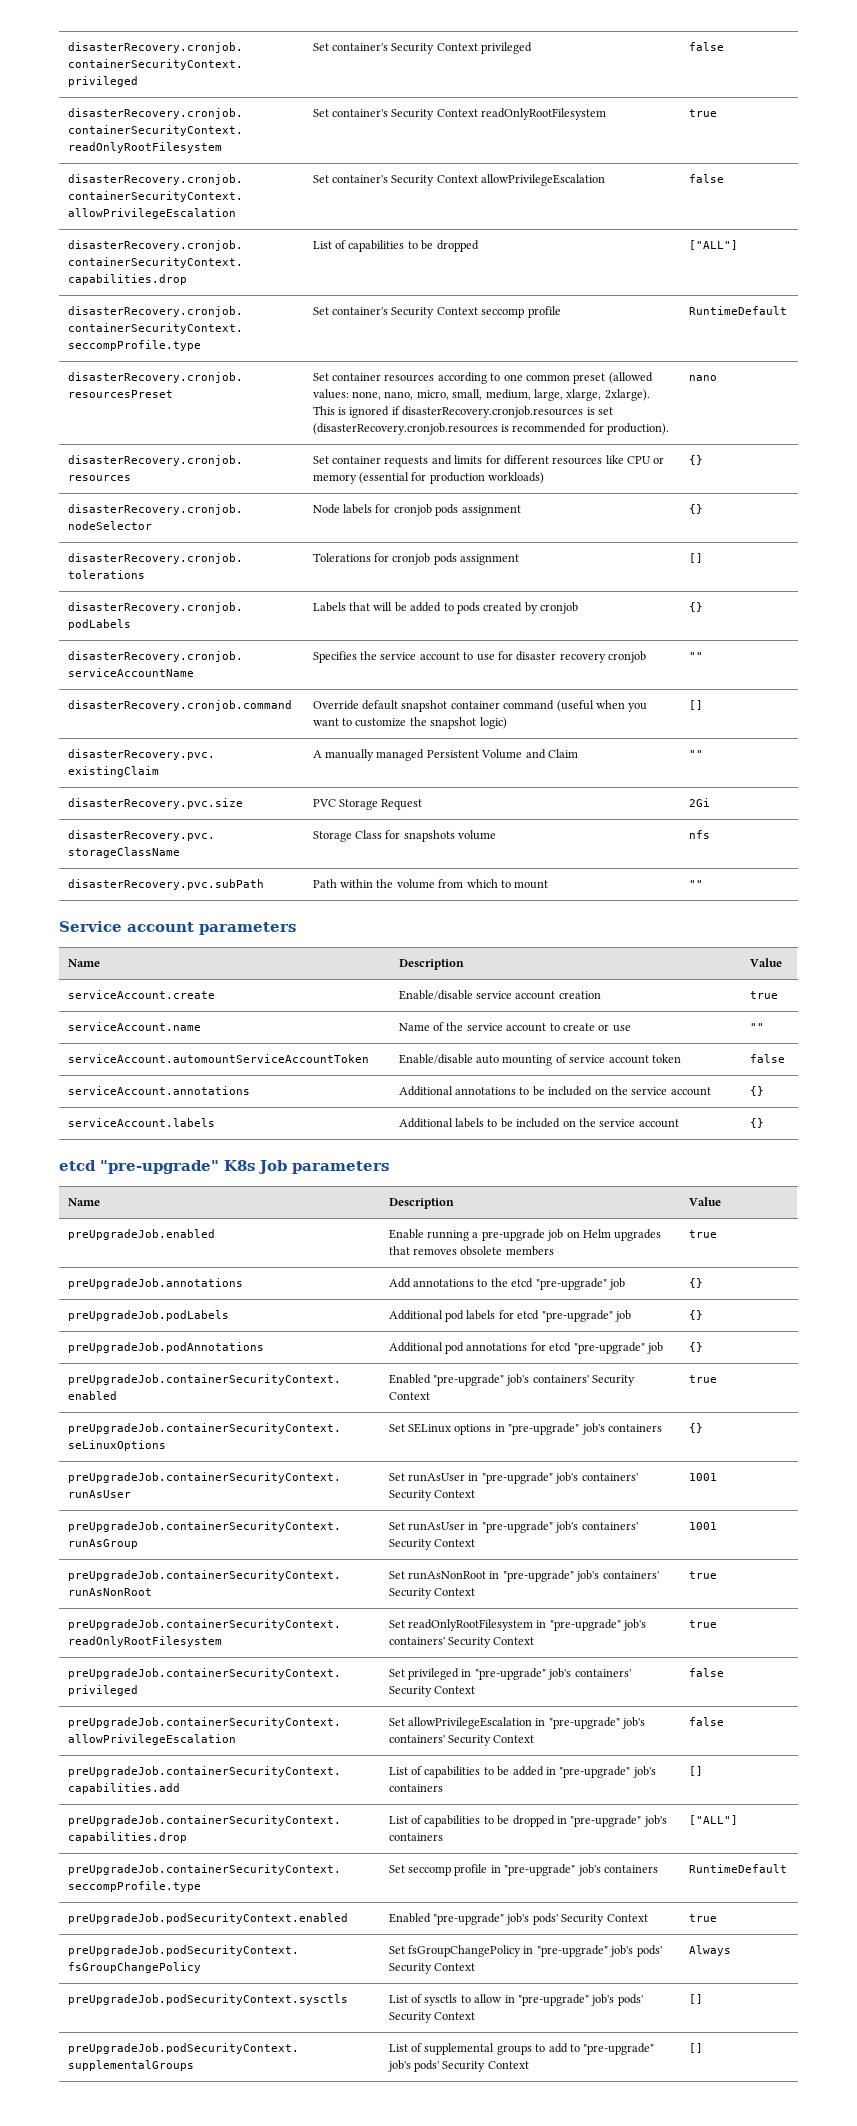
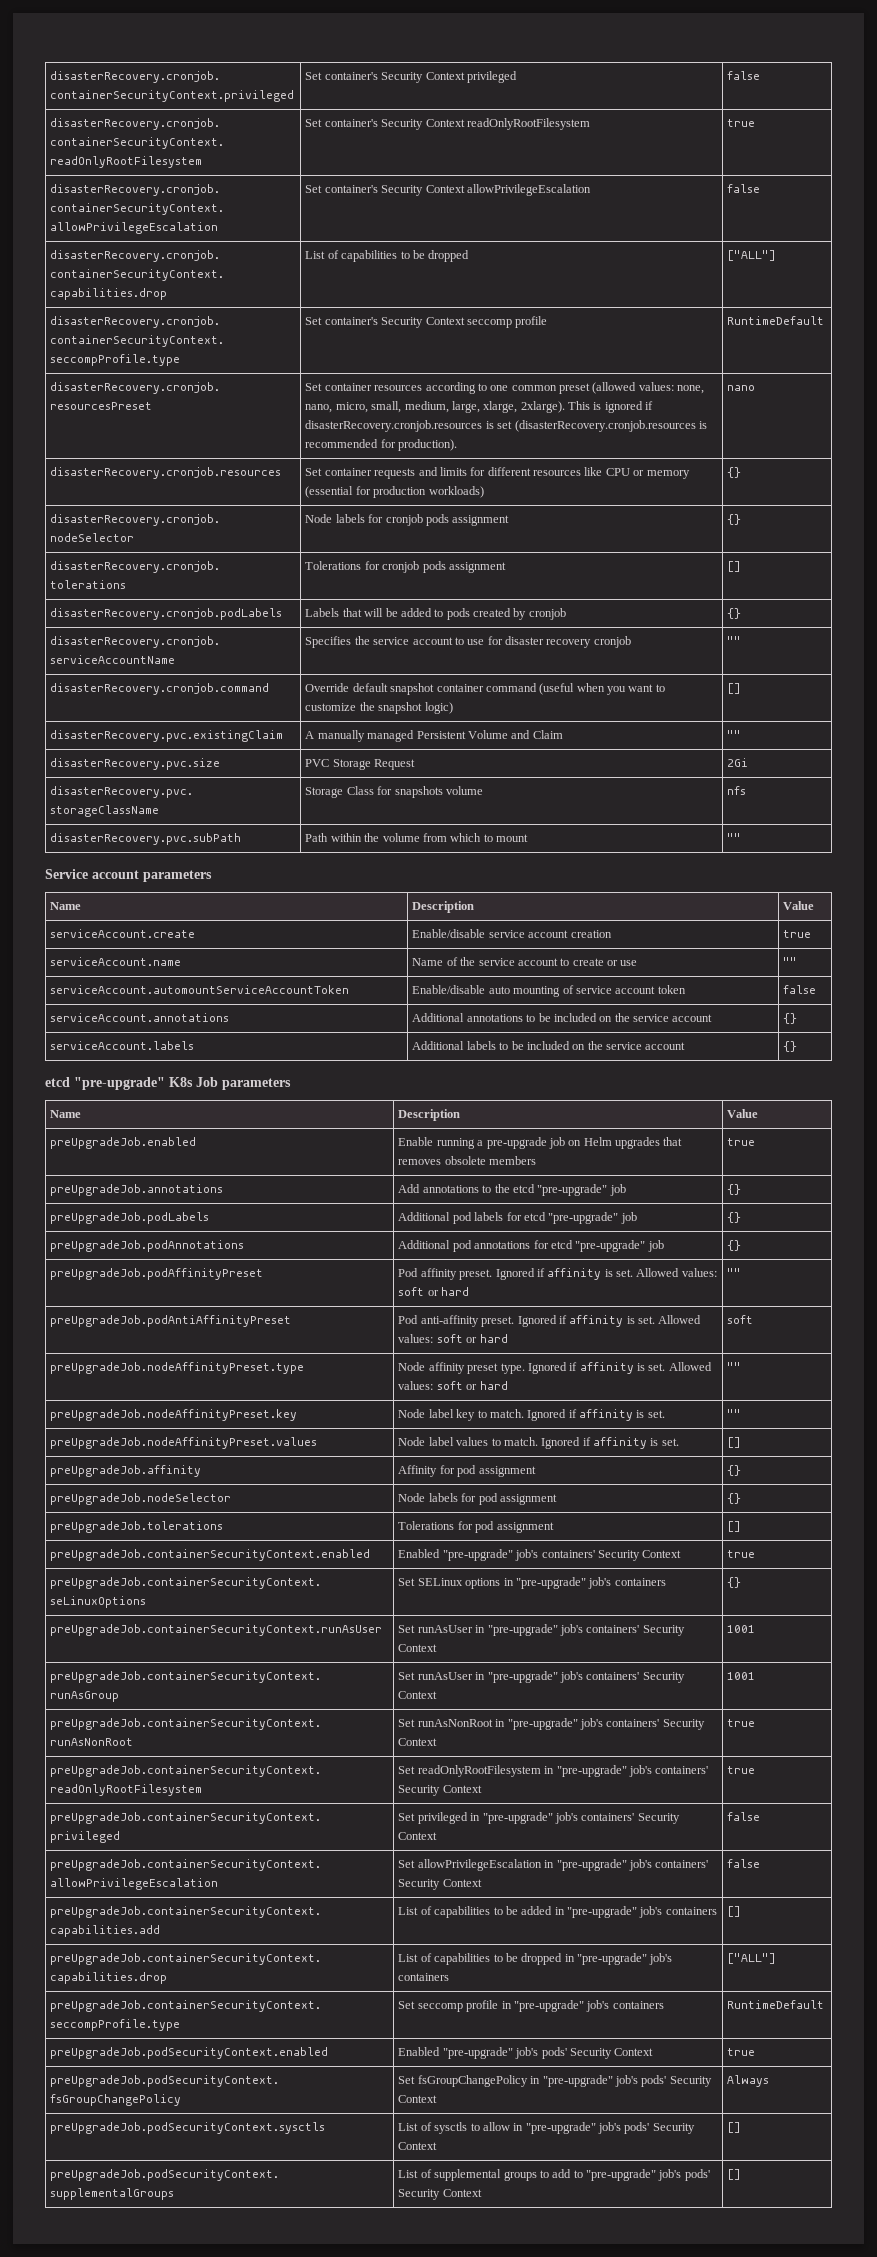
(703, 1347) none -> [50,1268,264,1280] [398,1268,717,1280] [398,1287,470,1296] [727,1268,742,1277] [50,1315,292,1327] [398,1315,702,1327] [398,1334,508,1343] [727,1315,754,1324] [50,1362,305,1374] [398,1362,712,1374] [398,1381,508,1390] [727,1362,742,1371] [50,1409,298,1421] [398,1409,665,1421] [727,1409,742,1418] [50,1437,318,1449] [398,1437,679,1449] [727,1437,742,1448] [50,1465,202,1477] [398,1465,536,1477] [727,1465,742,1476] [50,1493,232,1505] [398,1493,557,1505] [727,1493,742,1504] [50,1521,224,1533] [398,1521,554,1533] [727,1521,742,1532] // preUpgradeJob.podAffinityPreset | Pod affinity preset. Ignored if affinity is set. Allowed values: soft or hard | "" // preUpgradeJob.podAntiAffinityPreset | Pod anti-affinity preset. Ignored if affinity is set. Allowed values: soft or hard | soft // preUpgradeJob.nodeAffinityPreset.type | Node affinity preset type. Ignored if affinity is set. Allowed values: soft or hard | "" // preUpgradeJob.nodeAffinityPreset.key | Node label key to match. Ignored if affinity is set. | "" // preUpgradeJob.nodeAffinityPreset.values | Node label values to match. Ignored if affinity is set. | [] // preUpgradeJob.affinity | Affinity for pod assignment | {} // preUpgradeJob.nodeSelector | Node labels for pod assignment | {} // preUpgradeJob.tolerations | Tolerations for pod assignment | []

